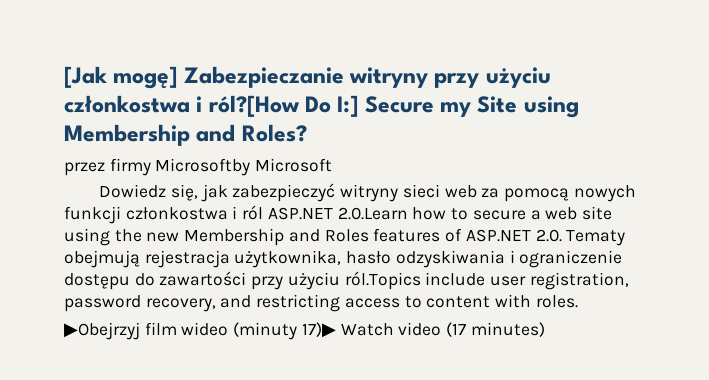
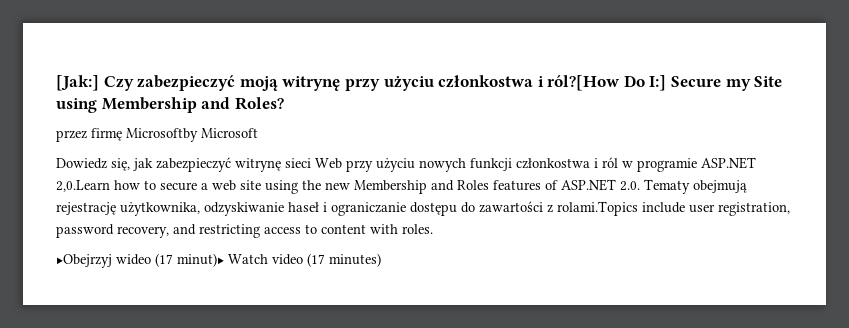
[64,66,429,89] [Jak mogę] Zabezpieczanie witryny -> [56,75,341,91] [Jak:] Czy zabezpieczyć moją witrynę
[109,158,151,176] firmy -> [91,128,122,141] firmę
[340,184,570,202] witryny sieci web za pomocą -> [235,158,415,172] witrynę sieci Web przy użyciu
[267,207,408,220] ASP.NET 2.0.Learn -> [622,157,756,172] [56,180,110,192] w programie ASP.NET 2,0.Learn
[144,250,623,268] [64,271,421,290] rejestracja użytkownika, hasło odzyskiwania i ograniczenie dostępu do zawartości przy użyciu ról.Topics -> [56,201,638,216] rejestrację użytkownika, odzyskiwanie haseł i ograniczanie dostępu do zawartości z rolami.Topics
[144,322,336,340] film wideo (minuty 17)▶ -> [116,253,224,267] wideo (17 minut)▶

